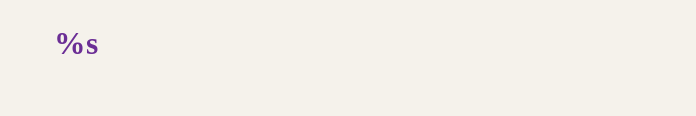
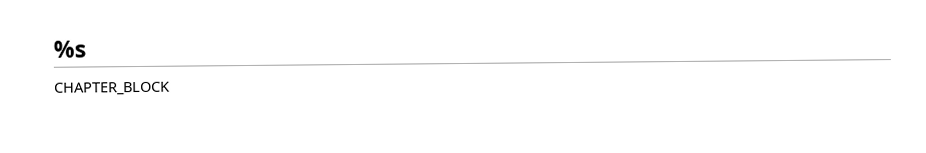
(98, 43) none -> [54,81,170,96] // CHAPTER_BLOCK

